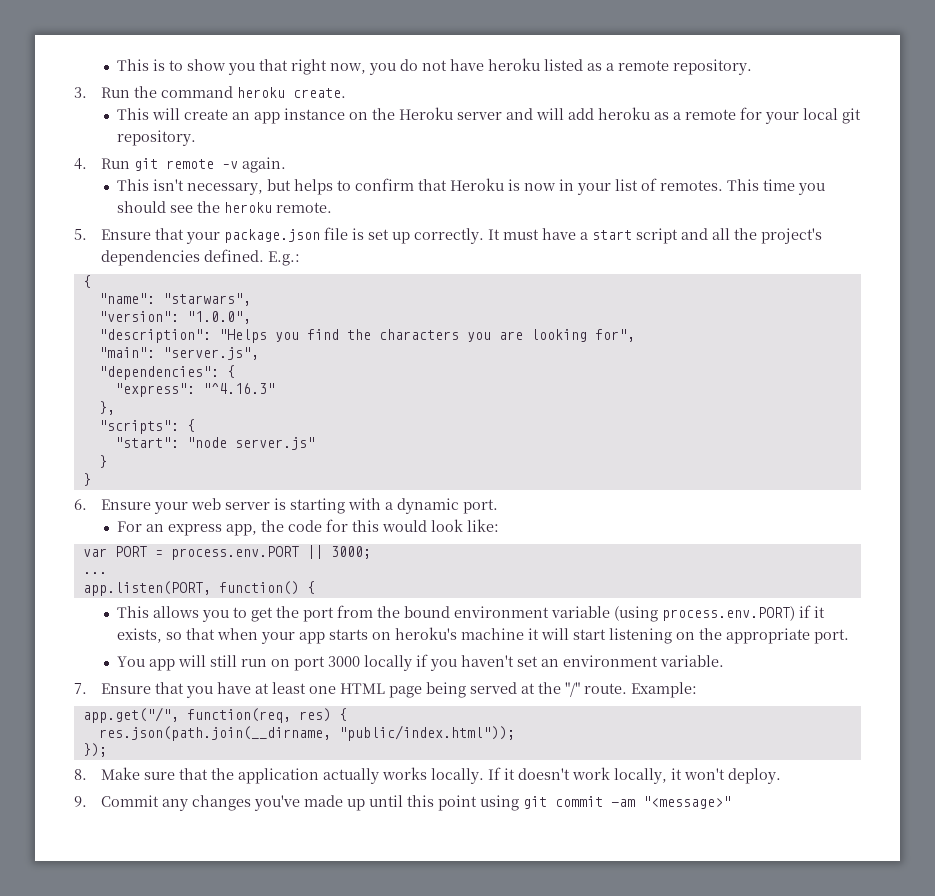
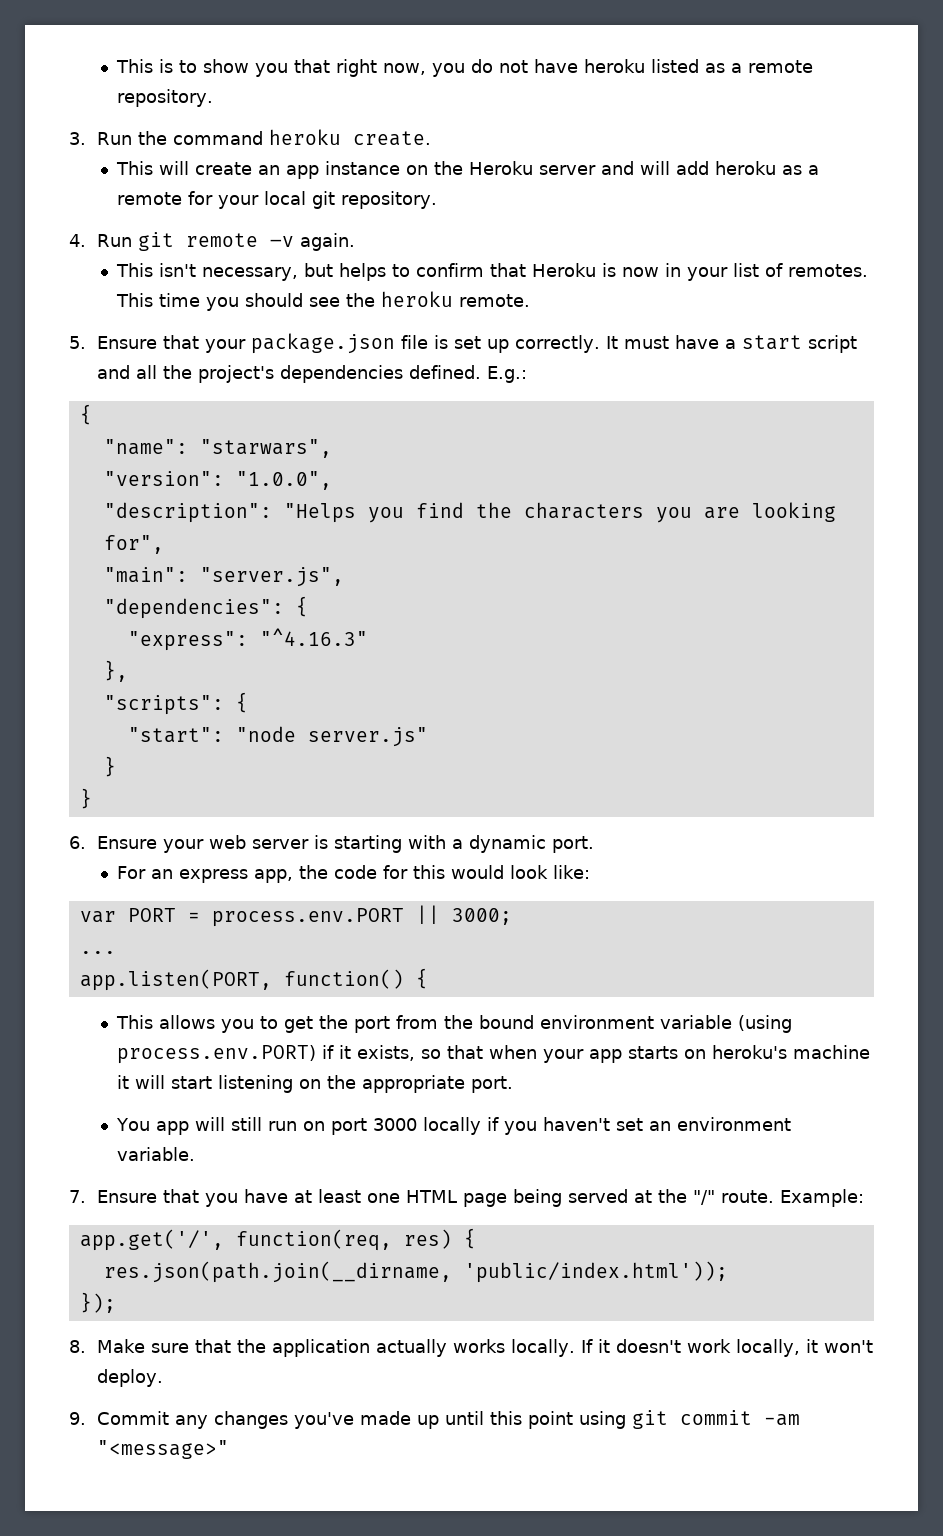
[82,707,179,723] app.get("/", -> [79,1229,224,1251] app.get('/',
[338,725,515,741] "public/index.html")); -> [463,1261,728,1283] 'public/index.html'));

